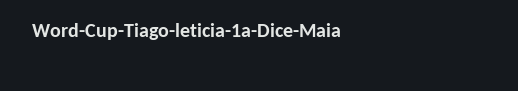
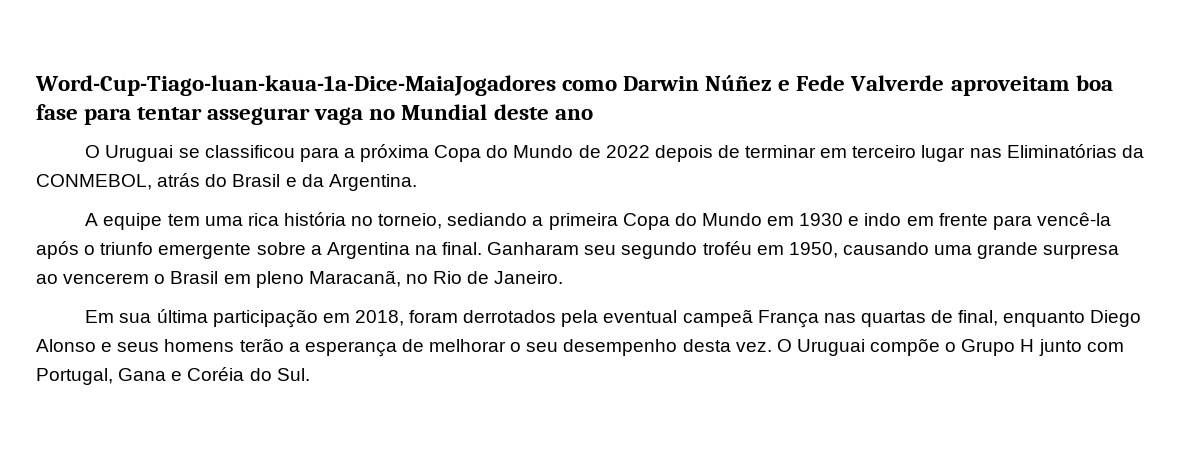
[32,23,341,40] Word-Cup-Tiago-leticia-1a-Dice-Maia -> [35,75,1113,96] [36,104,593,125] [85,144,1144,162] [36,173,417,191] [85,212,1112,230] [36,241,1120,259] [36,270,564,288] [85,309,1142,328] [36,338,1124,357] [36,367,310,385] Word-Cup-Tiago-luan-kaua-1a-Dice-MaiaJogadores como Darwin Núñez e Fede Valverde aproveitam boa fase para tentar assegurar vaga no Mundial deste ano // O Uruguai se classificou para a próxima Copa do Mundo de 2022 depois de terminar em terceiro lugar nas Eliminatórias da CONMEBOL, atrás do Brasil e da Argentina. // A equipe tem uma rica história no torneio, sediando a primeira Copa do Mundo em 1930 e indo em frente para vencê-la após o triunfo emergente sobre a Argentina na final. Ganharam seu segundo troféu em 1950, causando uma grande surpresa ao vencerem o Brasil em pleno Maracanã, no Rio de Janeiro. // Em sua última participação em 2018, foram derrotados pela eventual campeã França nas quartas de final, enquanto Diego Alonso e seus homens terão a esperança de melhorar o seu desempenho desta vez. O Uruguai compõe o Grupo H junto com Portugal, Gana e Coréia do Sul.

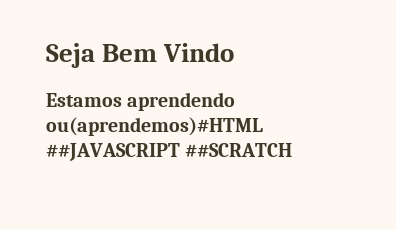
[35,75,1113,96] [36,104,593,125] [85,144,1144,162] [36,173,417,191] [85,212,1112,230] [36,241,1120,259] [36,270,564,288] [85,309,1142,328] [36,338,1124,357] [36,367,310,385] Word-Cup-Tiago-luan-kaua-1a-Dice-MaiaJogadores como Darwin Núñez e Fede Valverde aproveitam boa fase para tentar assegurar vaga no Mundial deste ano // O Uruguai se classificou para a próxima Copa do Mundo de 2022 depois de terminar em terceiro lugar nas Eliminatórias da CONMEBOL, atrás do Brasil e da Argentina. // A equipe tem uma rica história no torneio, sediando a primeira Copa do Mundo em 1930 e indo em frente para vencê-la após o triunfo emergente sobre a Argentina na final. Ganharam seu segundo troféu em 1950, causando uma grande surpresa ao vencerem o Brasil em pleno Maracanã, no Rio de Janeiro. // Em sua última participação em 2018, foram derrotados pela eventual campeã França nas quartas de final, enquanto Diego Alonso e seus homens terão a esperança de melhorar o seu desempenho desta vez. O Uruguai compõe o Grupo H junto com Portugal, Gana e Coréia do Sul. -> [46,43,235,68] [46,92,236,111] [46,117,263,136] [46,143,293,161] Seja Bem Vindo // Estamos aprendendo ou(aprendemos)#HTML ##JAVASCRIPT ##SCRATCH

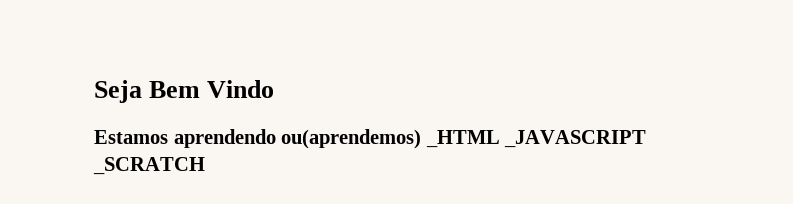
[46,117,263,136] [46,143,293,161] ou(aprendemos)#HTML ##JAVASCRIPT ##SCRATCH -> [281,129,647,149] [93,157,205,175] ou(aprendemos) _HTML _JAVASCRIPT _SCRATCH

